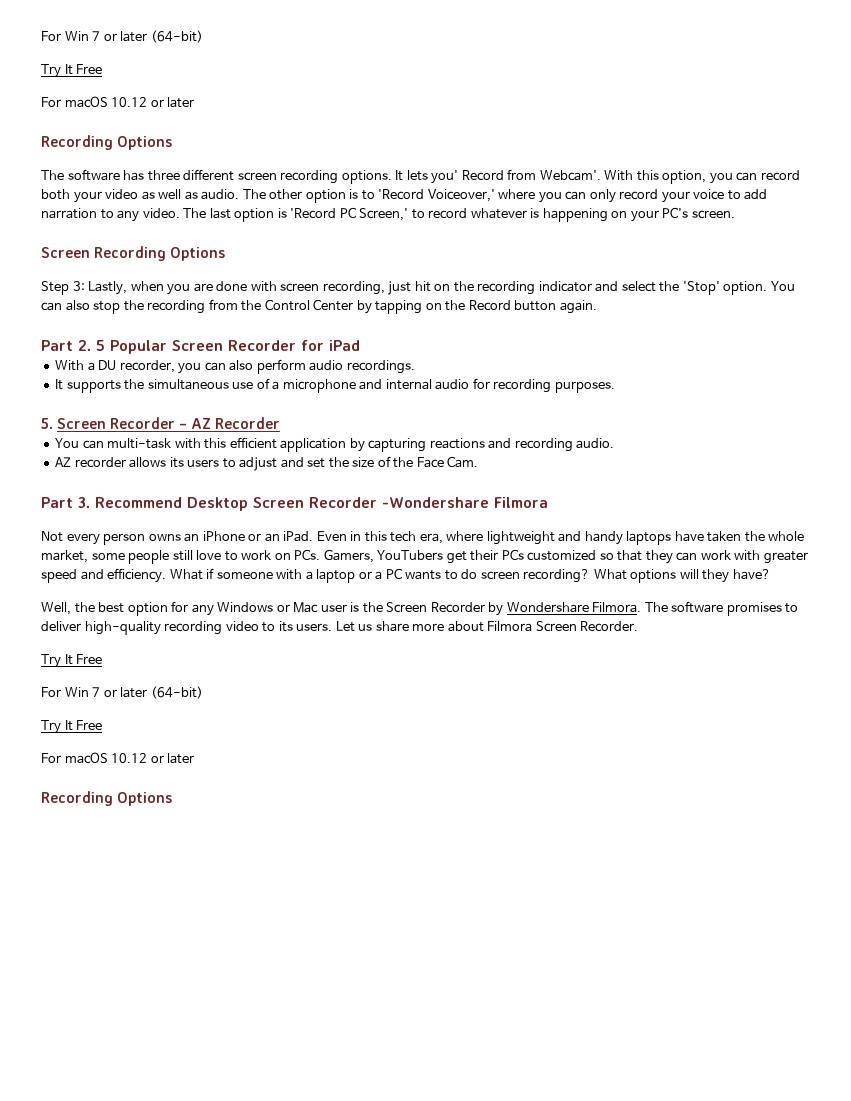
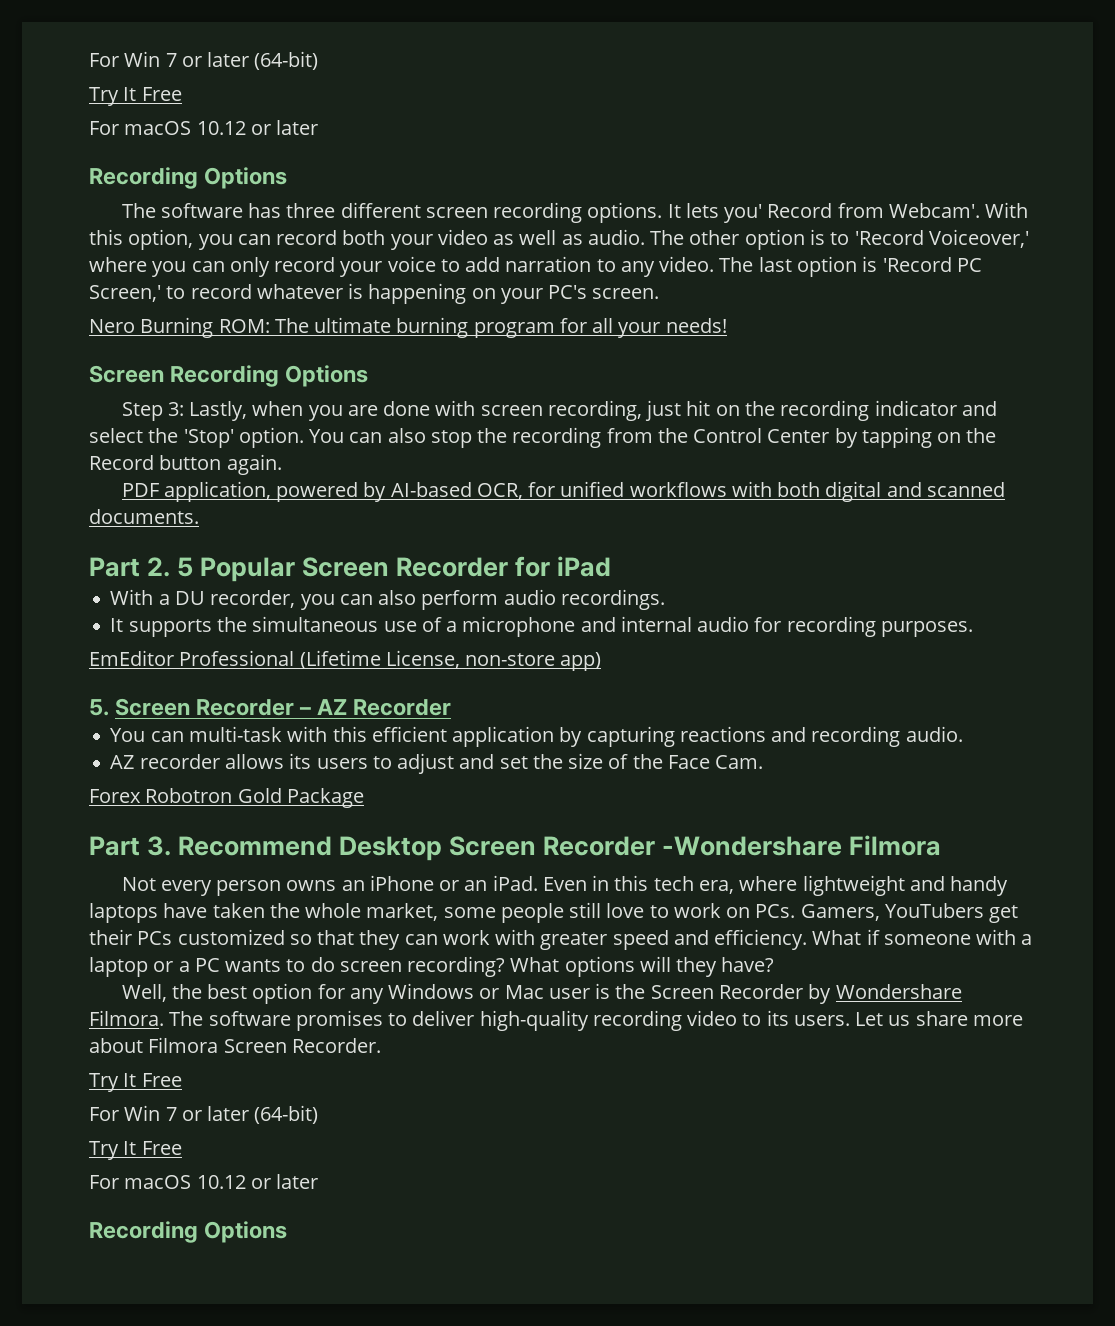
(735, 214) none -> [89,317,727,338] // Nero Burning ROM: The ultimate burning program for all your needs!
(597, 307) none -> [121,481,1005,502] [89,509,199,524] // PDF application, powered by AI-based OCR, for unified workflows with both digital and scanned documents.
(615, 387) none -> [89,650,602,671] // EmEditor Professional (Lifetime License, non-store app)
(479, 462) none -> [89,788,364,808] // Forex Robotron Gold Package

